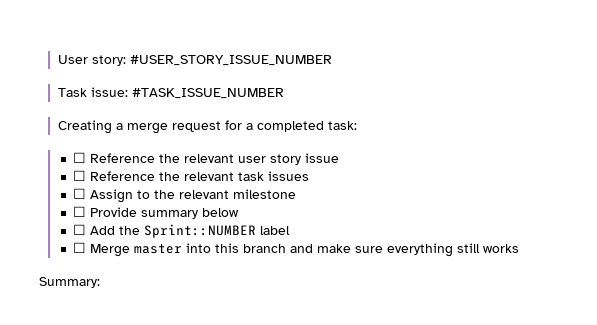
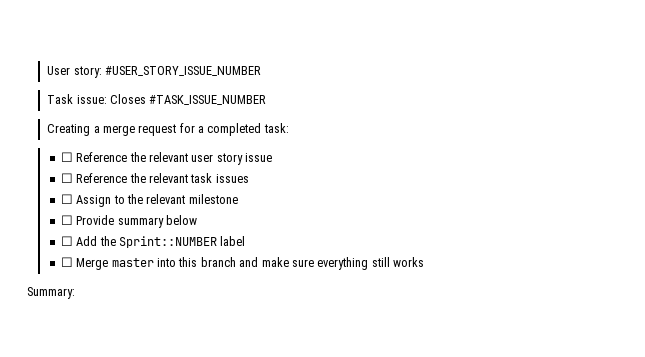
(129, 92) none -> [109,94,146,104] Closes

